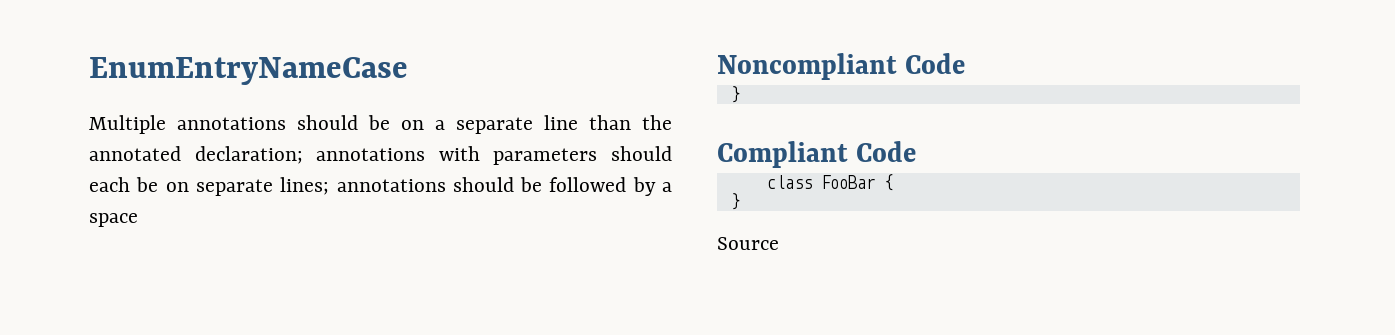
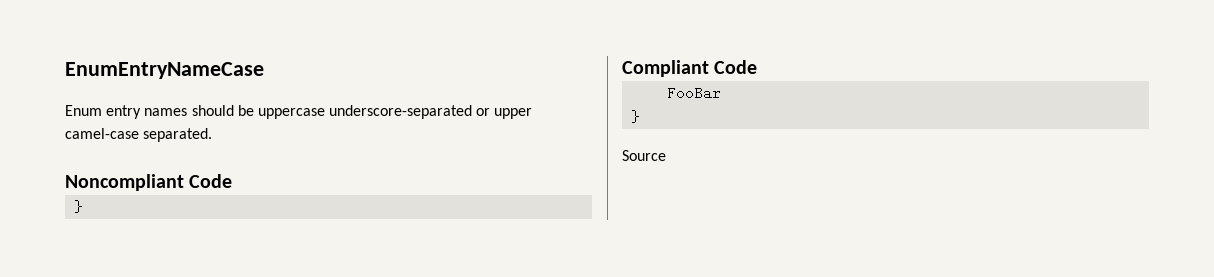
[89,115,672,134] [89,146,672,165] [89,177,672,196] [89,213,138,227] Multiple annotations should be on a separate line than the annotated declaration; annotations with parameters should each be on separate lines; annotations should be followed by a space -> [65,105,533,119] [65,128,213,142] Enum entry names should be uppercase underscore-separated or upper camel-case separated.
[766,175,812,189] class -> (758, 67) none
[883,174,893,191] { -> (722, 93) none

